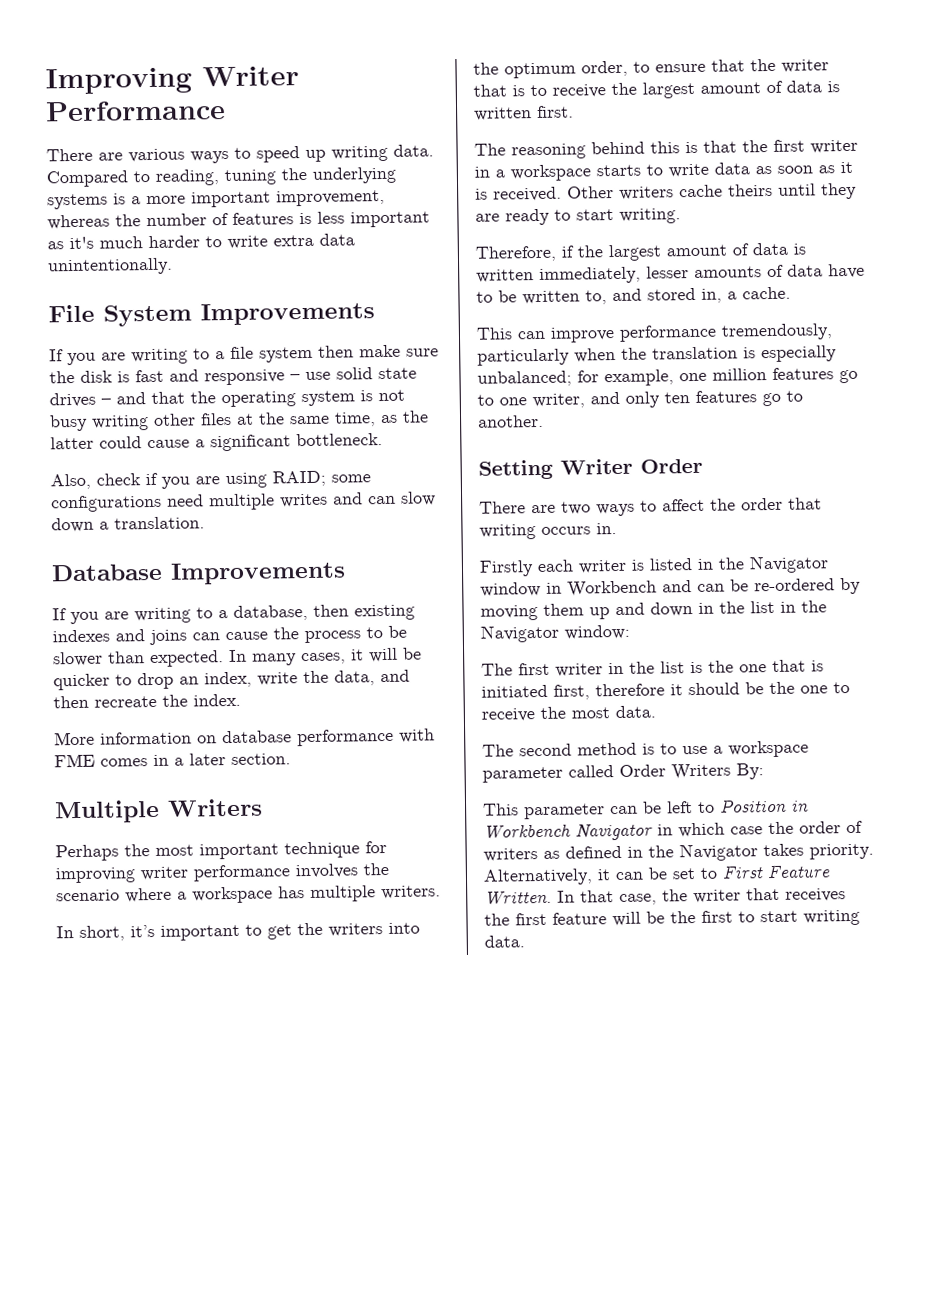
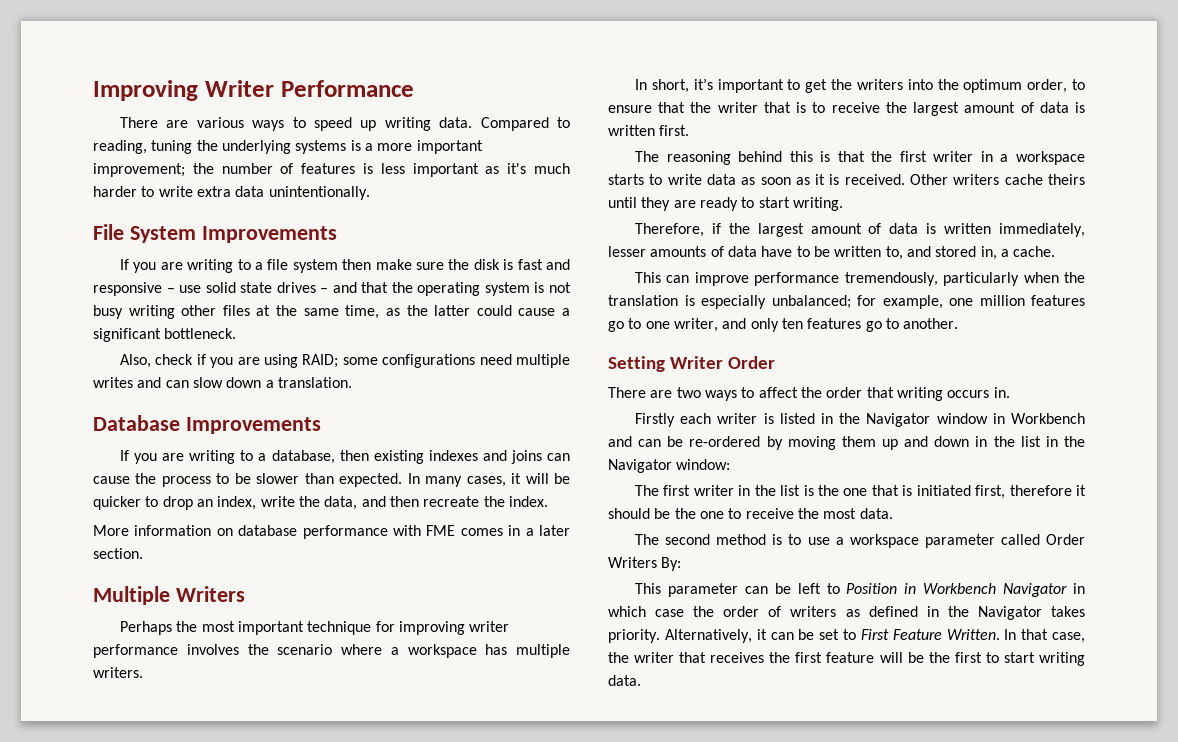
[276,189,385,207] [47,214,110,230] improvement, whereas -> [93,163,185,177] improvement;

